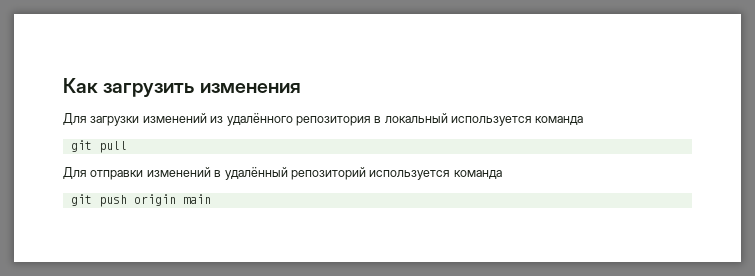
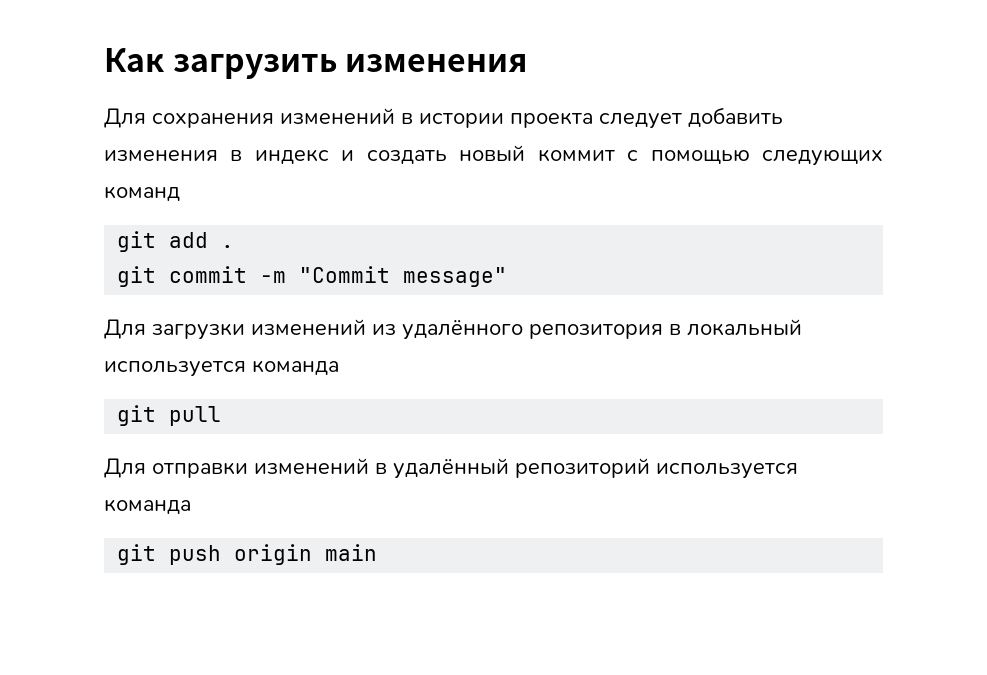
(301, 88) none -> [104,107,783,129] [104,145,884,166] [104,186,180,202] [117,231,235,252] [117,266,508,287] // Для сохранения изменений в истории проекта следует добавить изменения в индекс и создать новый коммит с помощью следующих команд // git add . // git commit -m "Commit message"

